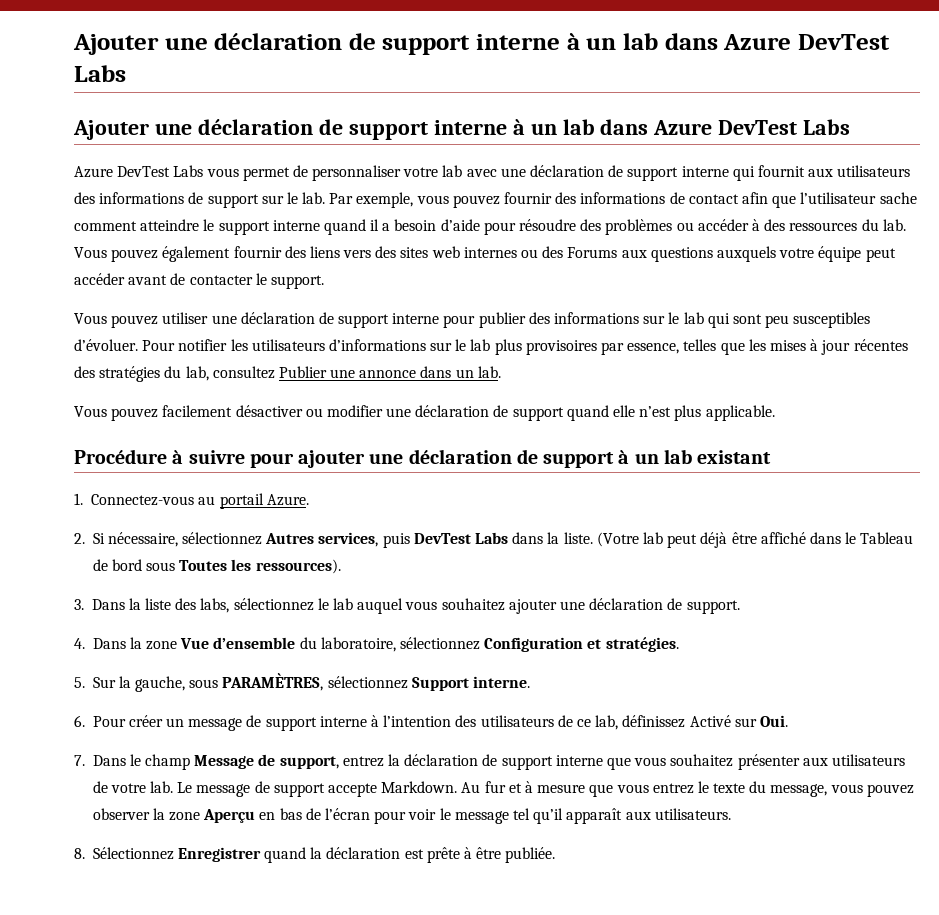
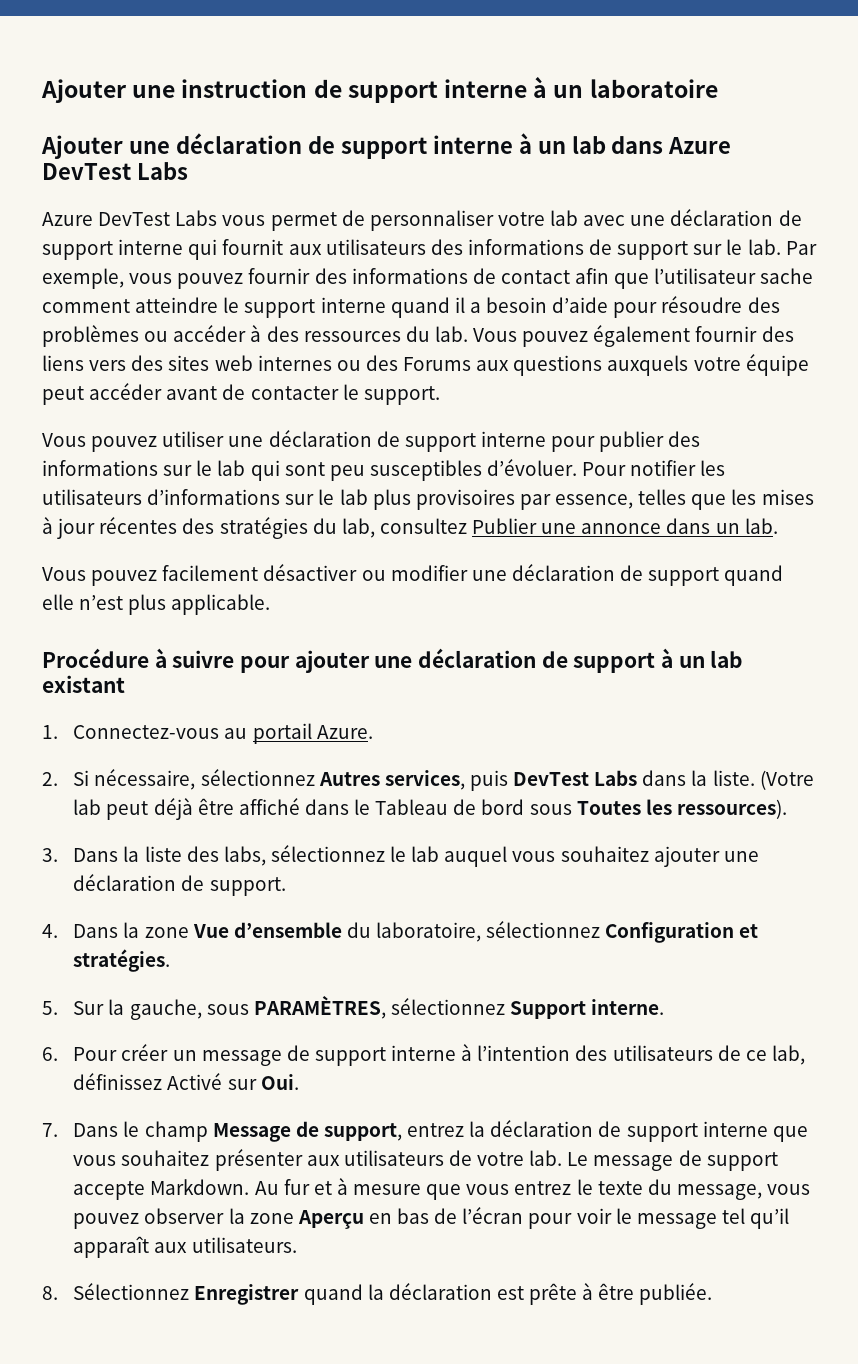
[73,33,890,55] [74,65,126,82] Ajouter une déclaration de support interne à un lab dans Azure DevTest Labs -> [41,76,718,103] Ajouter une instruction de support interne à un laboratoire

